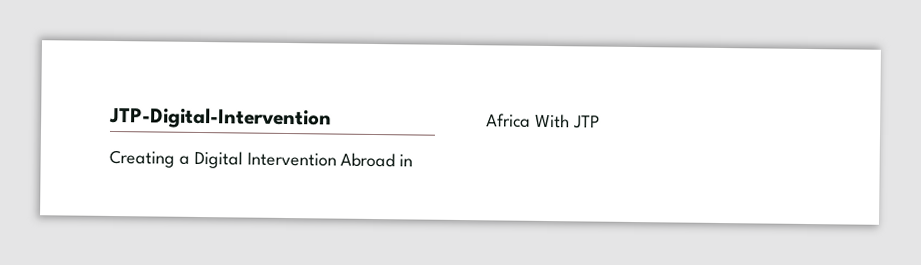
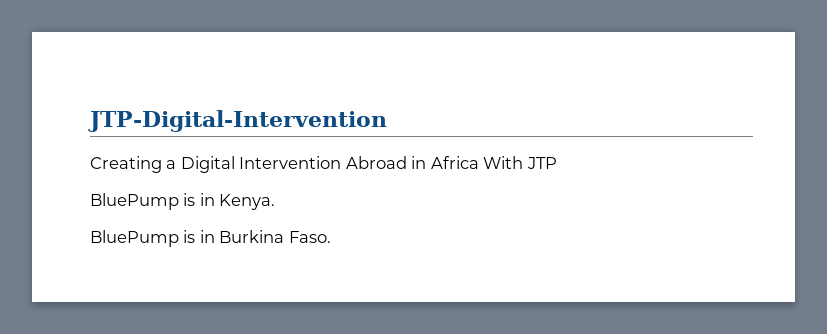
(600, 122) none -> [90,193,276,210] [90,230,331,247] // BluePump is in Kenya. // BluePump is in Burkina Faso.

